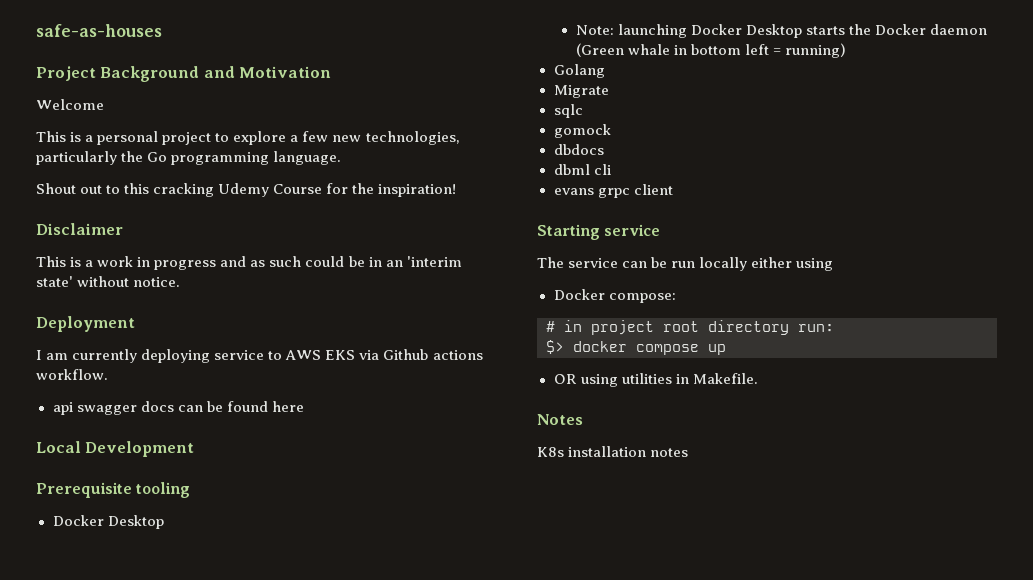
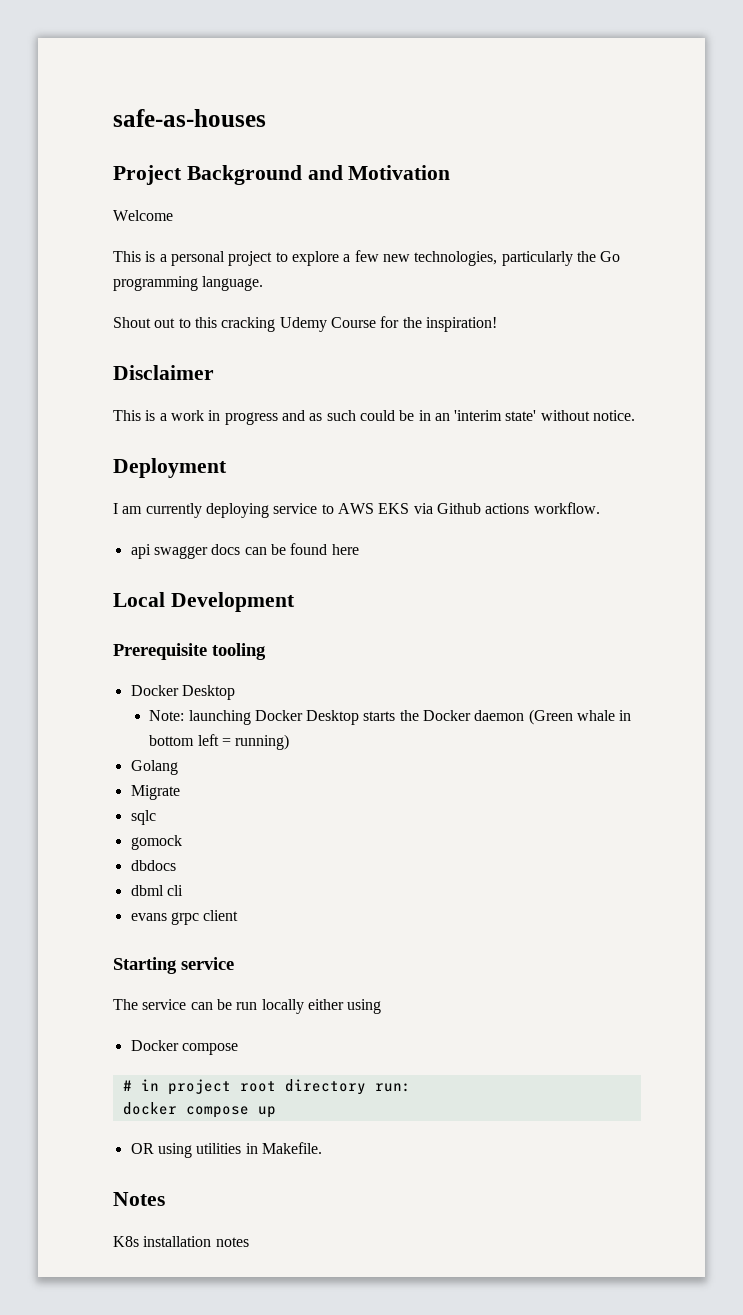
[608,293,676,303] compose: -> [181,1043,238,1055] compose
[546,340,564,354] $> -> (411, 1087) none

